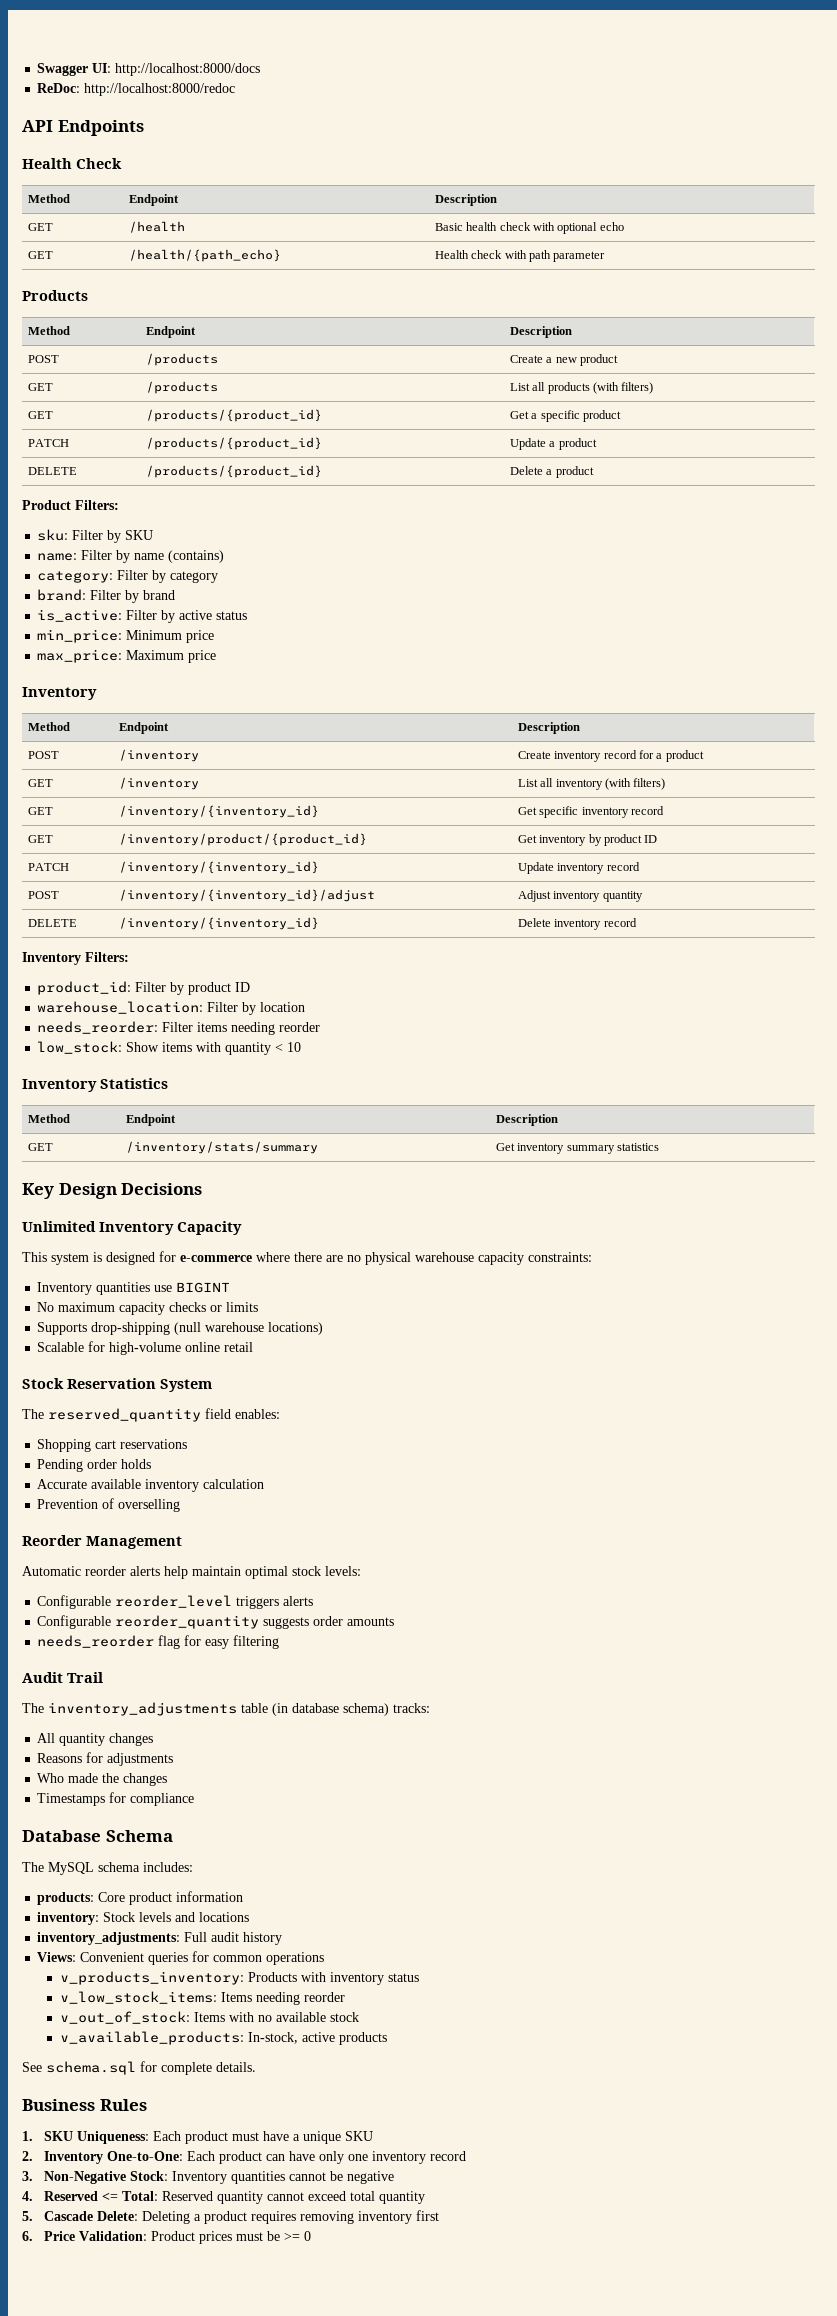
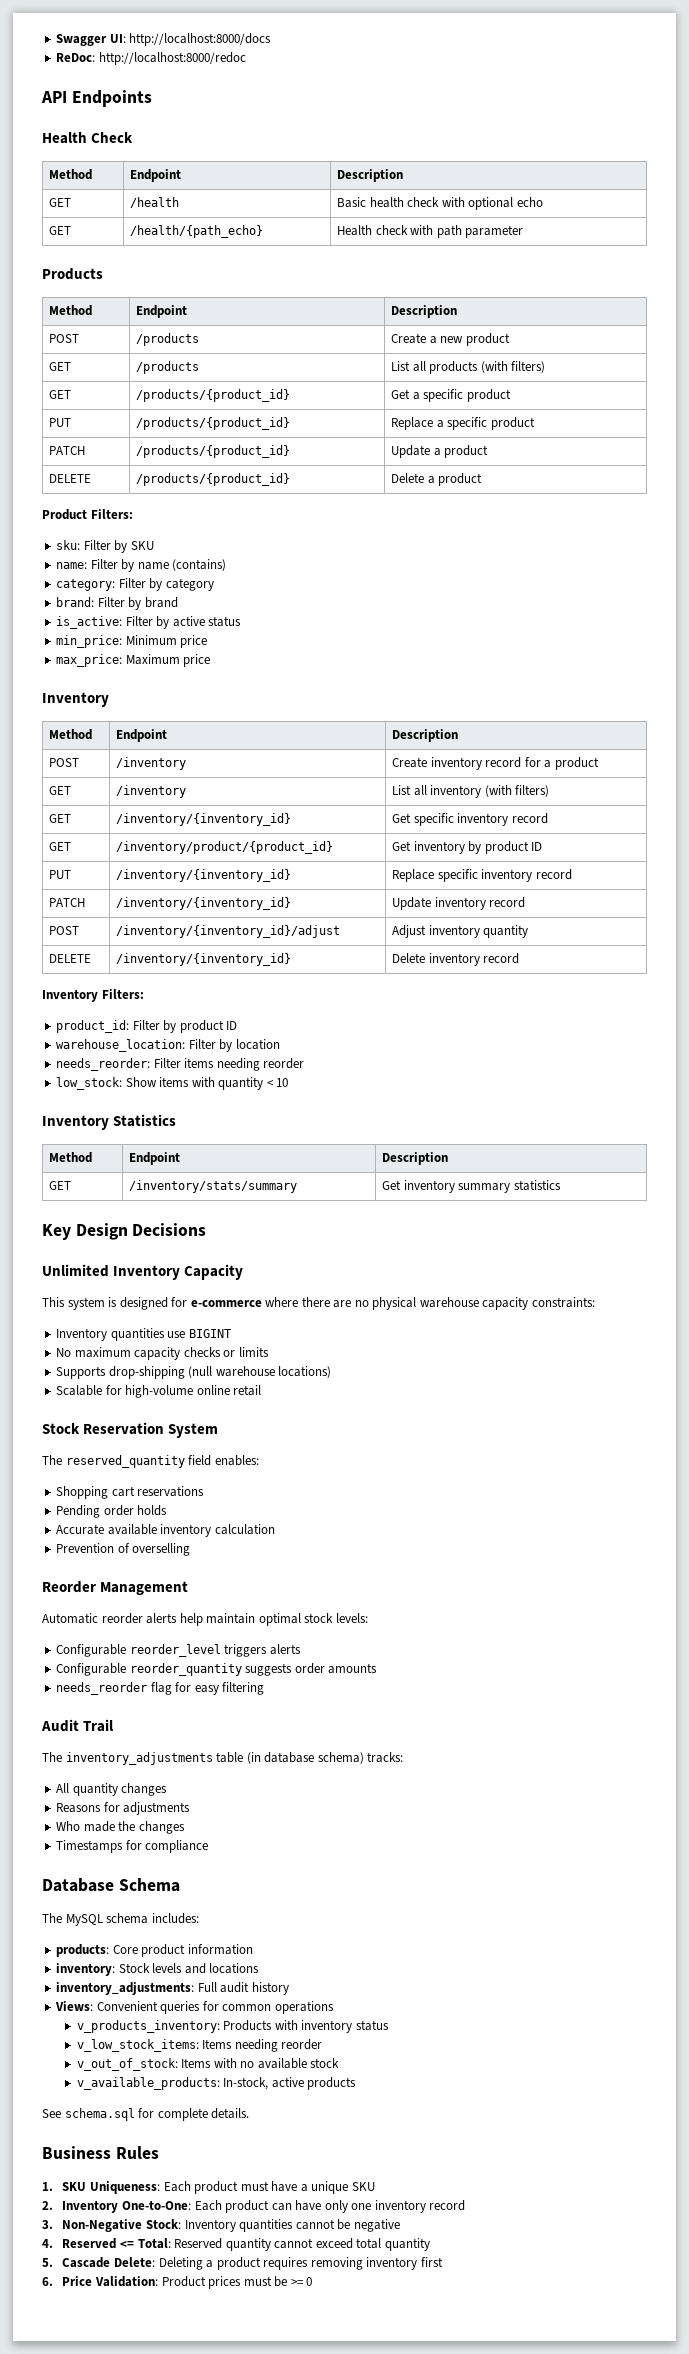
(621, 416) none -> [49,418,72,427] [136,417,291,430] [391,417,535,430] // PUT | /products/{product_id} | Replace a specific product
(658, 839) none -> [49,870,72,879] [116,869,292,882] [392,869,572,882] // PUT | /inventory/{inventory_id} | Replace specific inventory record

